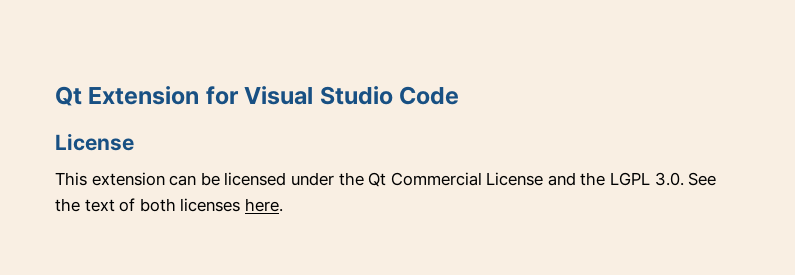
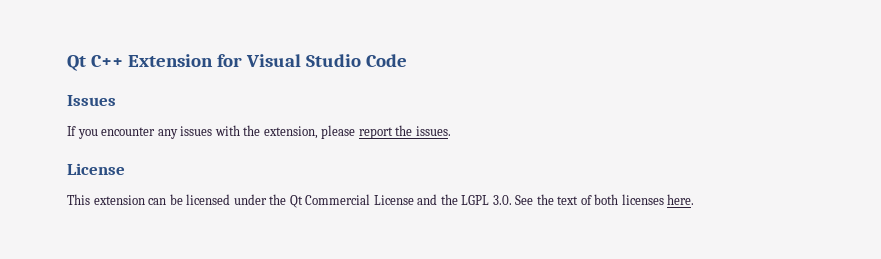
[55,86,82,106] Qt -> [67,55,123,71] Qt C++
(460, 95) none -> [67,95,116,106] [67,125,451,139] // Issues // If you encounter any issues with the extension, please report the issues.

